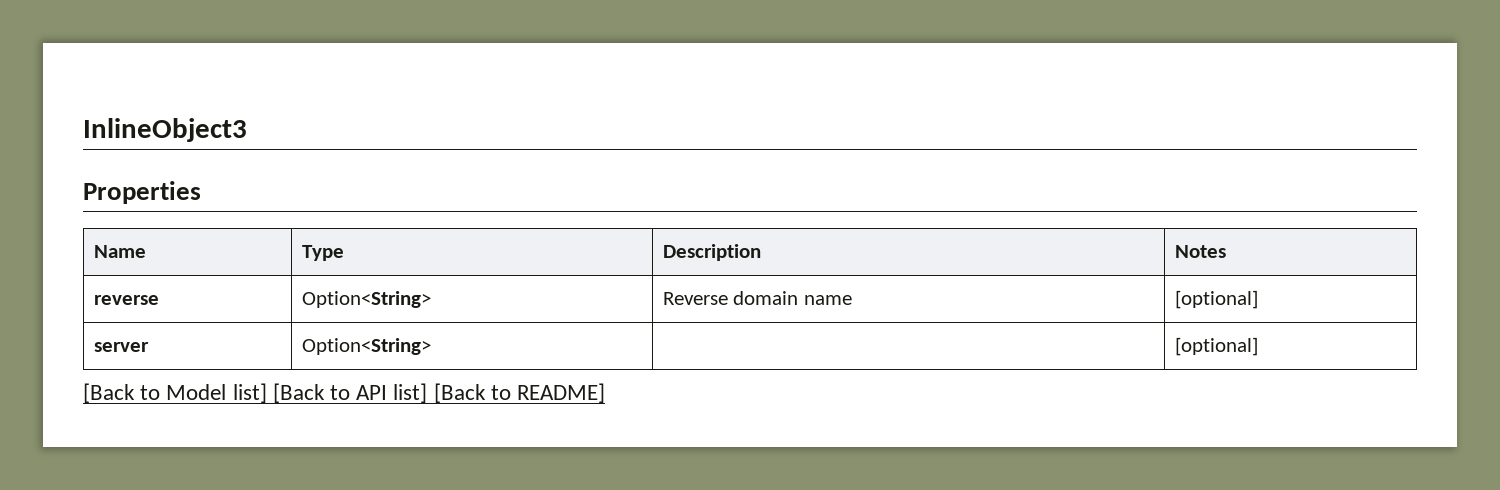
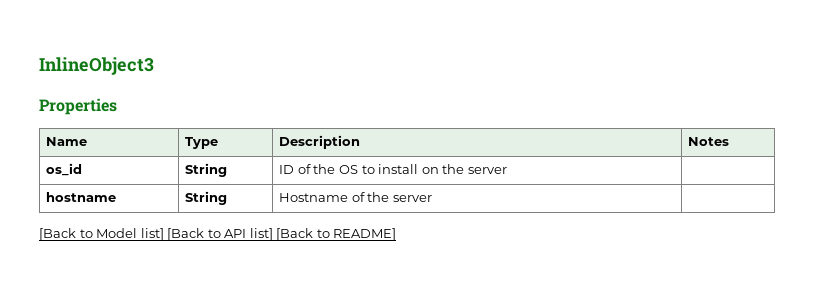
[93,295,159,305] [301,291,431,308] [662,291,852,305] [1174,290,1258,309] [93,342,149,352] [301,338,431,355] [1174,337,1258,356] reverse | Option<String> | Reverse domain name | [optional] // server | Option<String> | | [optional] -> [46,163,83,176] [185,163,228,177] [279,164,507,174] [46,192,117,202] [185,191,228,205] [279,192,432,202] os_id | String | ID of the OS to install on the server | // hostname | String | Hostname of the server |

